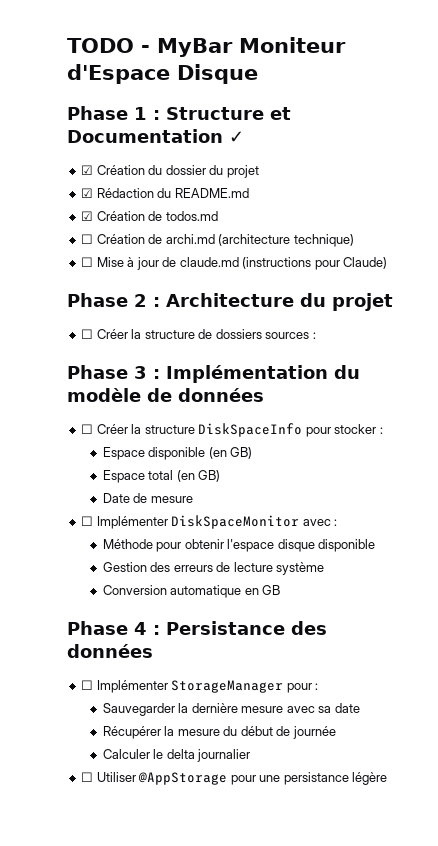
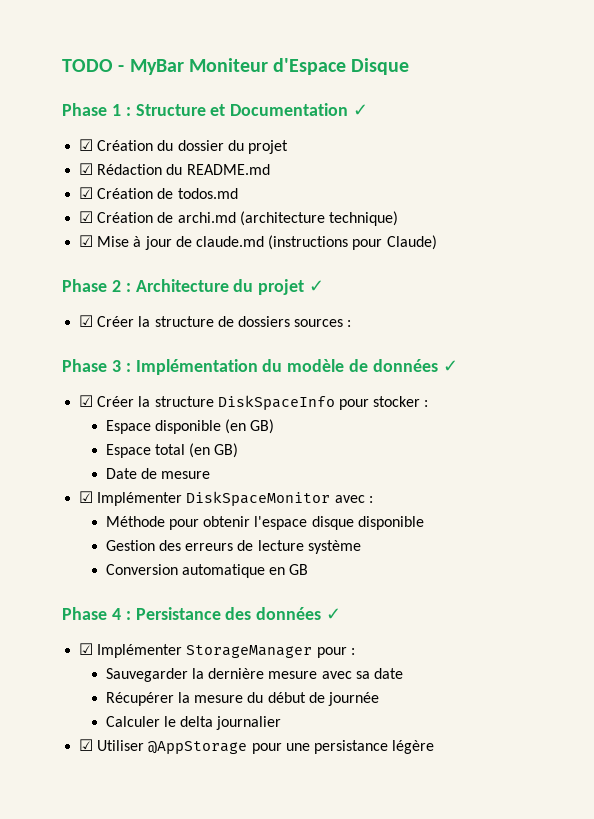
[81,234,94,244] ☐ -> [79,211,94,223] ☑
[81,257,94,267] ☐ -> [79,235,94,247] ☑
[81,329,94,339] // ☐ -> [309,280,325,292] [79,315,94,327] ✓ // ☑
[81,424,94,434] // ☐ -> [442,360,458,372] [79,395,94,407] ✓ // ☑
[81,516,94,526] ☐ -> [79,491,94,503] ☑
[81,680,94,690] // ☐ -> [326,608,342,620] [79,643,94,655] ✓ // ☑
[81,772,94,782] ☐ -> [79,739,94,751] ☑

